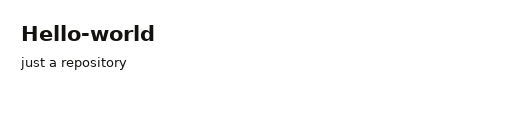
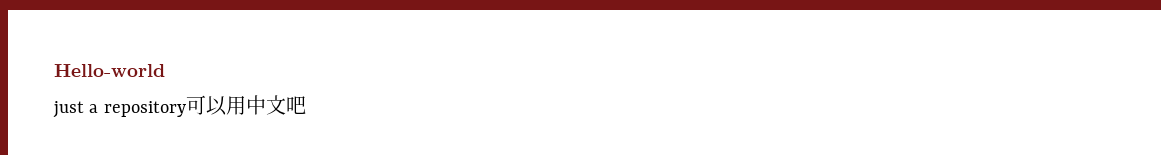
(127, 63) none -> [185,95,306,116] 可以用中文吧

